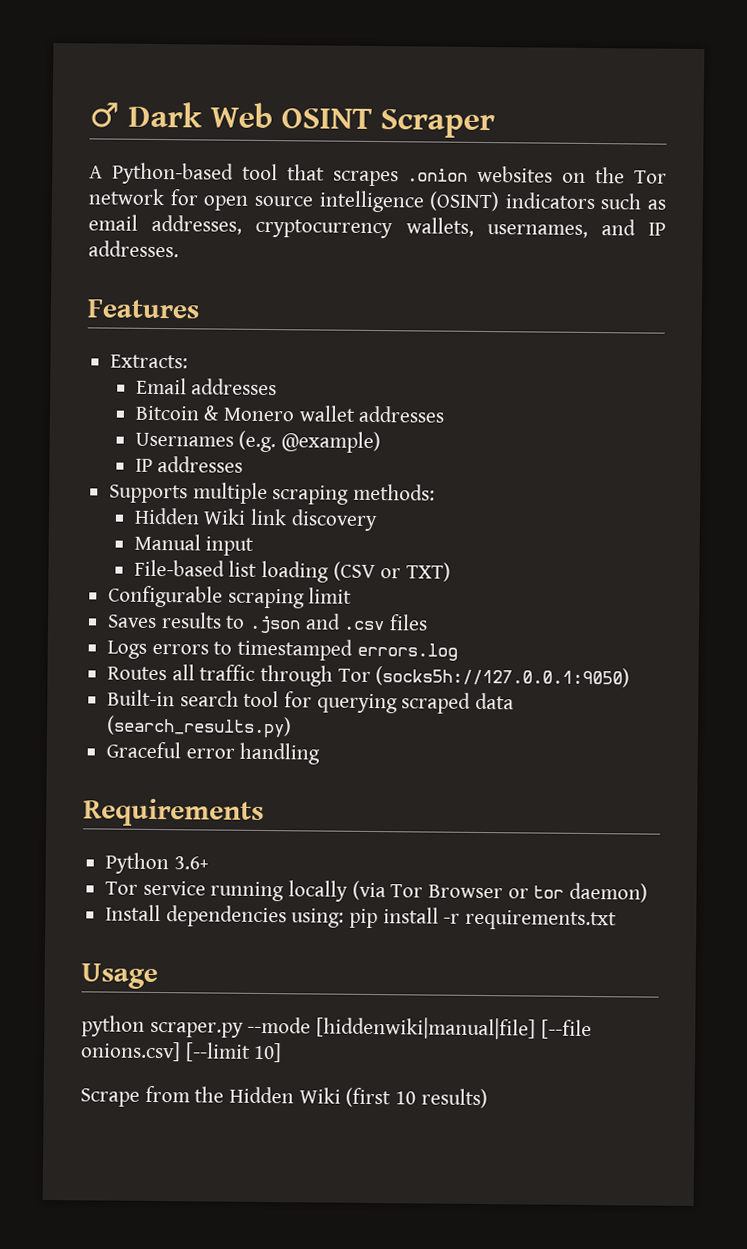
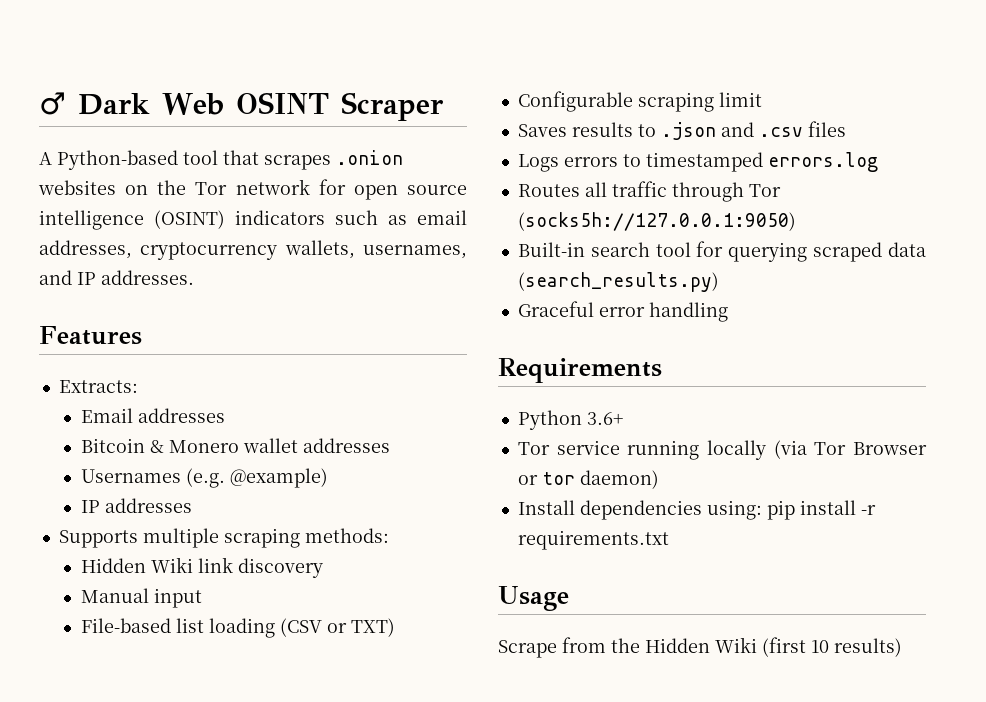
[81,1015,592,1040] [80,1041,283,1063] // python scraper.py --mode [hiddenwiki|manual|file] [--file onions.csv] [--limit 10] -> (569, 598) none

